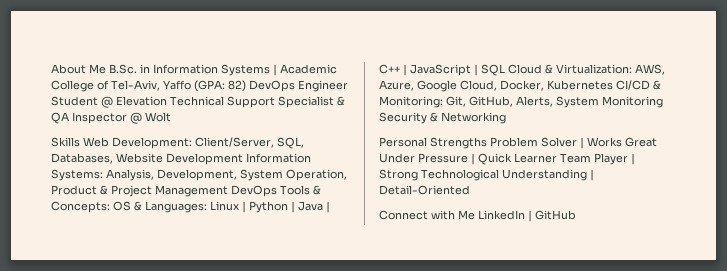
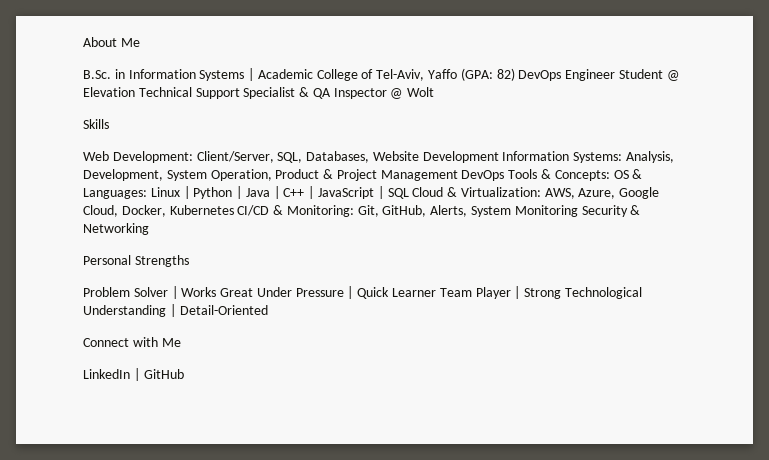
(106, 69) none -> (140, 42) //
(80, 142) none -> (109, 124) //
(487, 143) none -> (189, 261) //
(475, 215) none -> (181, 342) //

